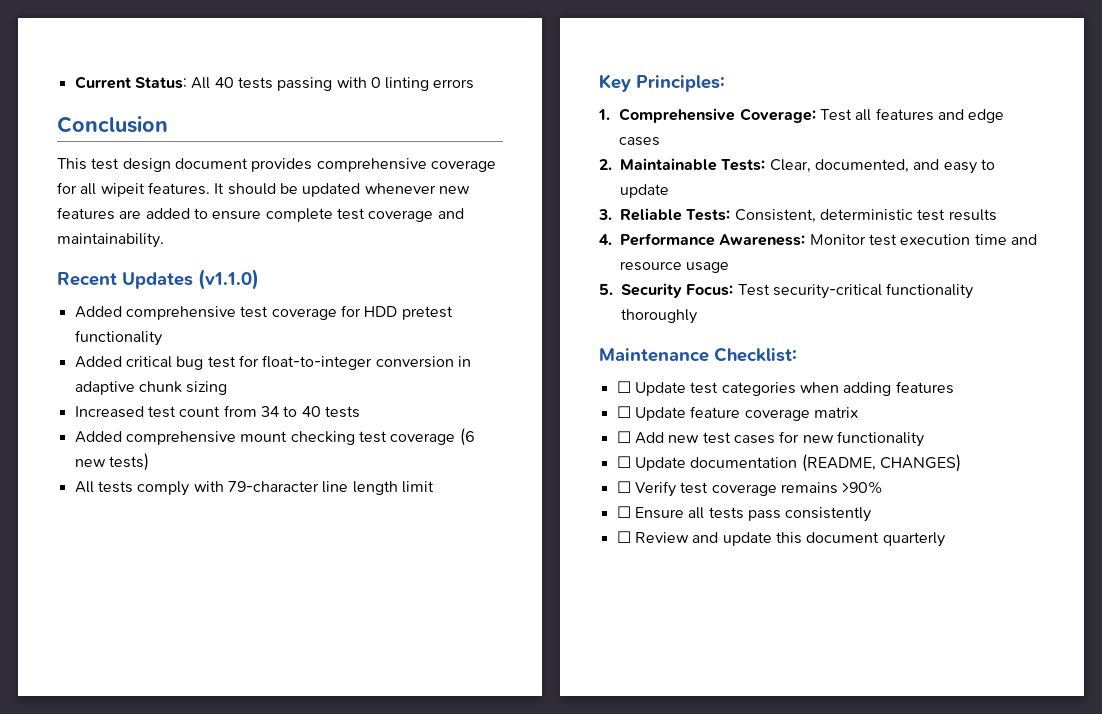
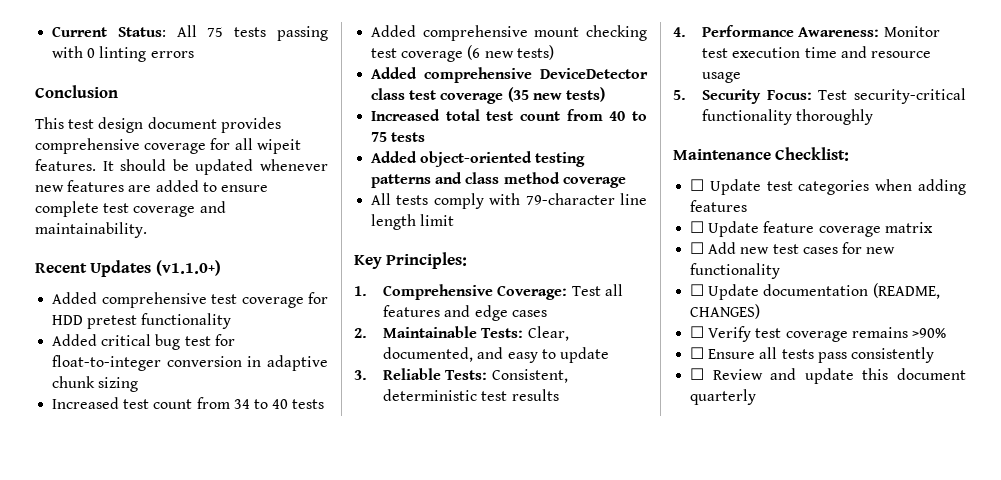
[214,77,234,88] 40 -> [207,27,224,37] 75
[198,269,259,290] (v1.1.0) -> [155,260,221,276] (v1.1.0+)
(149, 462) none -> [371,67,648,83] [371,87,605,104] [371,109,647,121] [371,132,426,142] [371,151,586,167] [371,172,626,188] // Added comprehensive DeviceDetector class test coverage (35 new tests) // Increased total test count from 40 to 75 tests // Added object-oriented testing patterns and class method coverage

